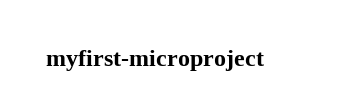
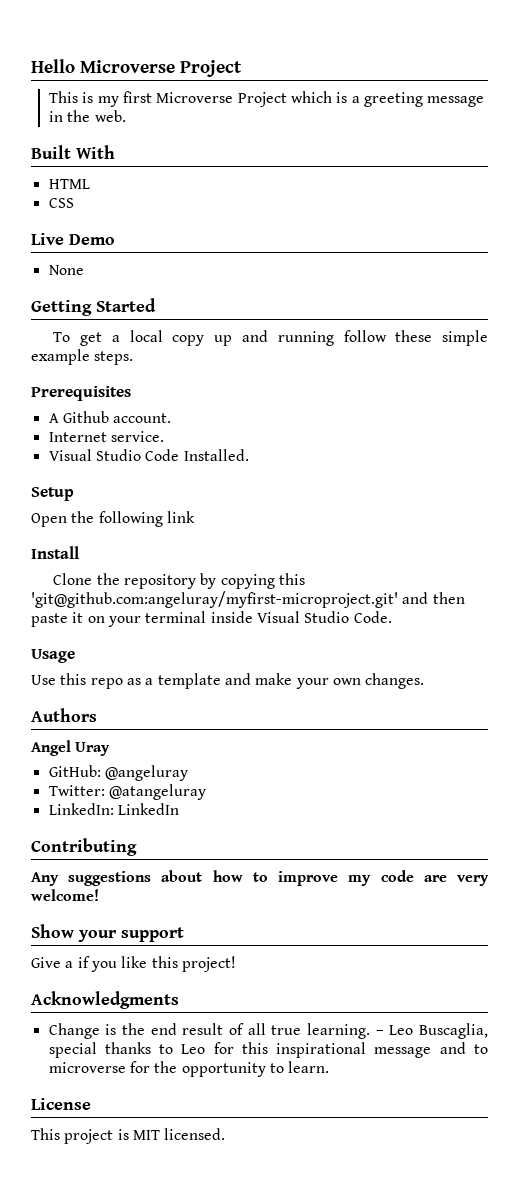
[46,50,264,71] myfirst-microproject -> [31,59,242,77] [49,91,485,107] [49,110,126,122] [31,145,115,159] [48,179,90,189] [48,198,74,208] [31,233,115,245] [48,265,84,275] [31,298,156,316] [53,330,488,346] [31,349,134,365] [31,386,131,401] [48,411,172,423] [48,431,164,442] [48,449,249,461] [31,487,74,501] [31,511,195,527] [31,546,79,559] [53,573,306,589] [31,591,465,608] [31,611,392,627] [31,649,75,663] [31,673,425,689] [31,708,97,722] [31,740,111,756] [48,765,188,781] [48,784,206,800] [48,803,179,815] [31,838,137,856] [31,870,490,886] [31,889,99,901] [31,924,184,942] [31,956,236,972] [31,991,179,1009] [48,1023,489,1039] [48,1042,488,1058] [48,1061,330,1077] [31,1098,91,1110] [31,1128,226,1144] Hello Microverse Project // This is my first Microverse Project which is a greeting message in the web. // Built With // HTML // CSS // Live Demo // None // Getting Started // To get a local copy up and running follow these simple example steps. // Prerequisites // A Github account. // Internet service. // Visual Studio Code Installed. // Setup // Open the following link // Install // Clone the repository by copying this 'git@github.com:angeluray/myfirst-microproject.git' and then paste it on your terminal inside Visual Studio Code. // Usage // Use this repo as a template and make your own changes. // Authors // Angel Uray // GitHub: @angeluray // Twitter: @atangeluray // LinkedIn: LinkedIn // Contributing // Any suggestions about how to improve my code are very welcome! // Show your support // Give a if you like this project! // Acknowledgments // Change is the end result of all true learning. – Leo Buscaglia, special thanks to Leo for this inspirational message and to microverse for the opportunity to learn. // License // This project is MIT licensed.

